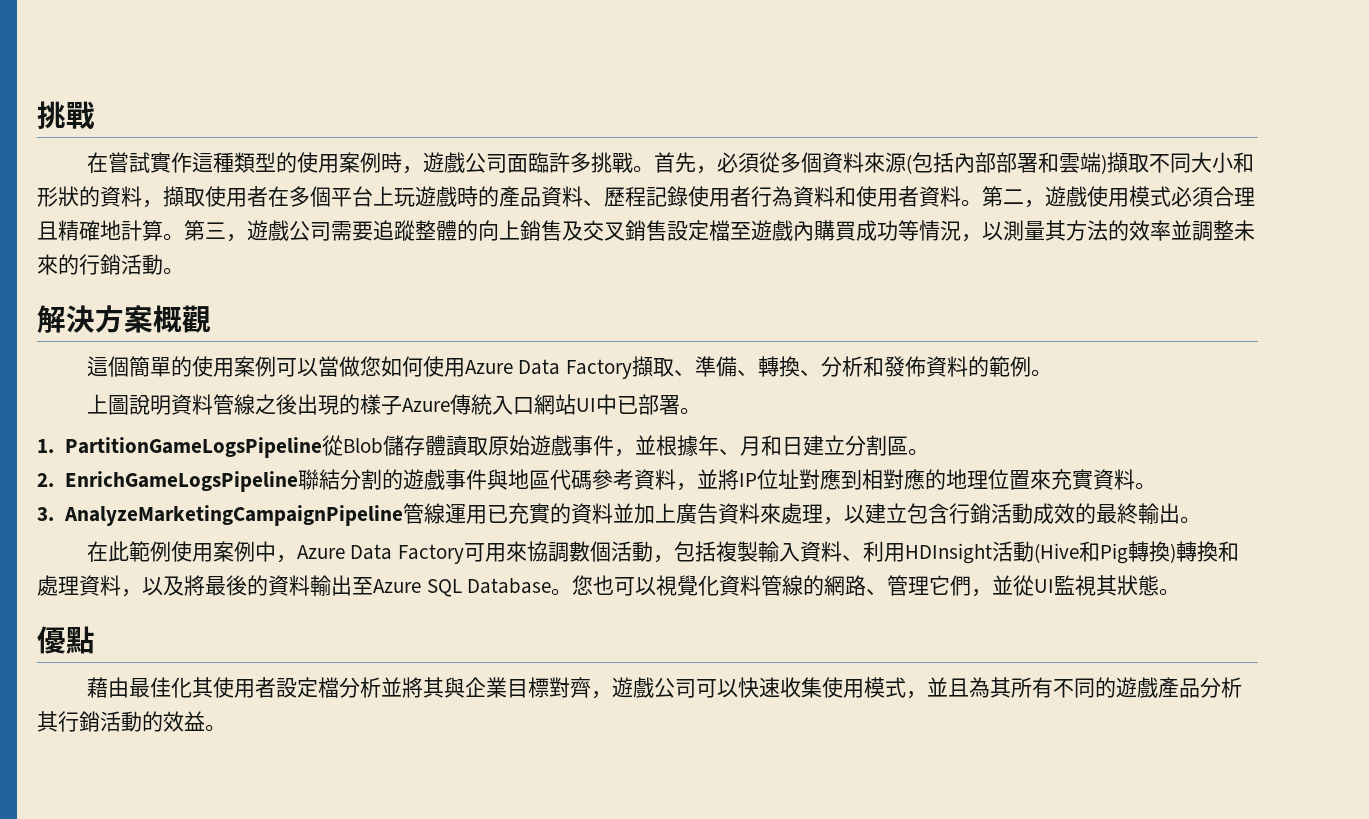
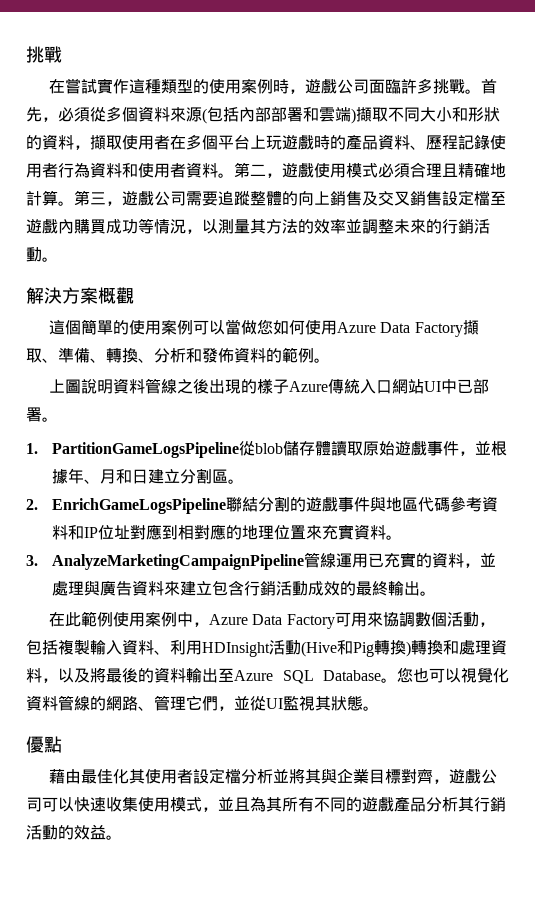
[342,438,383,454] Blob -> [254,443,283,454] blob
[675,469,739,491] ，並將 -> [67,525,84,540] 和
[612,503,676,524] 並加上 -> [463,553,496,568] [51,581,100,596] ，並處理與
[780,503,865,525] 處理，以 -> (180, 588) none

